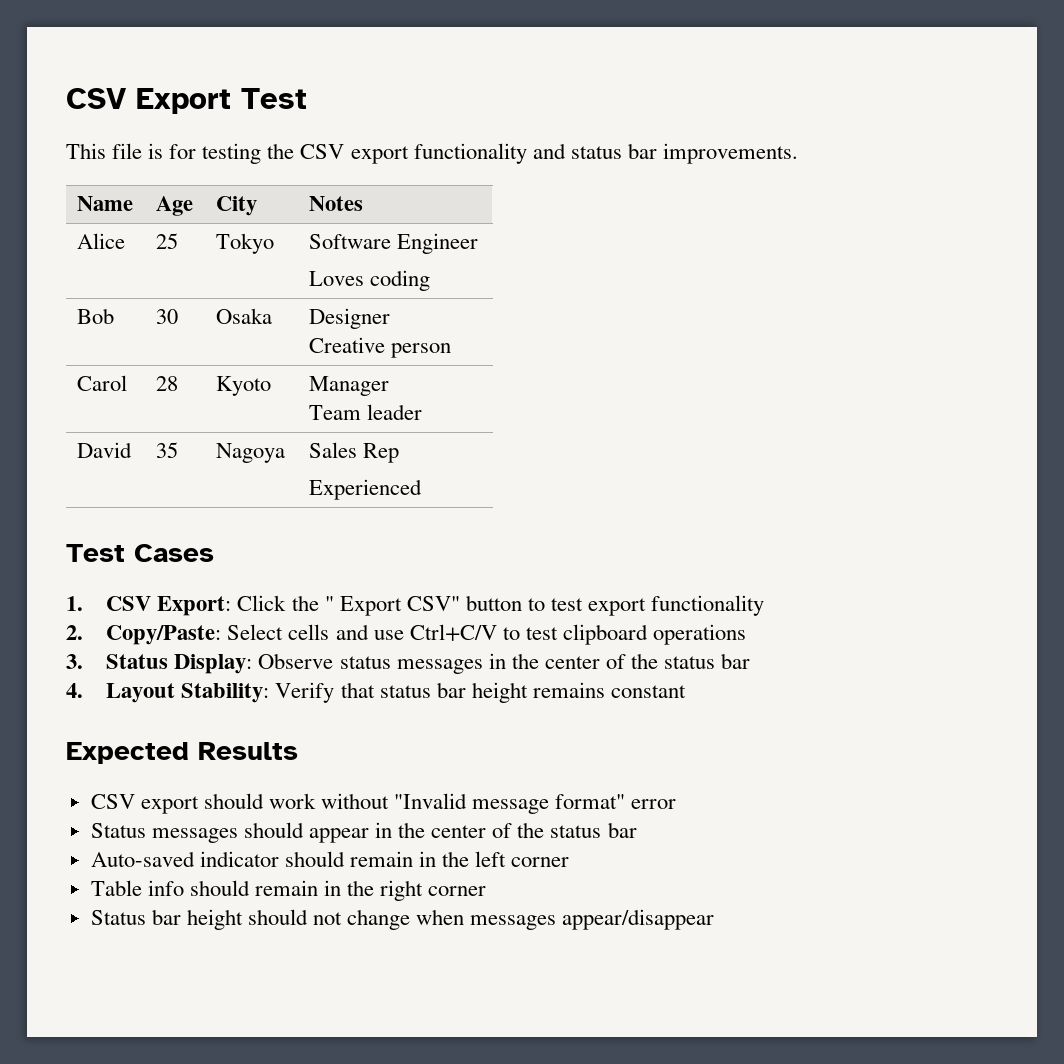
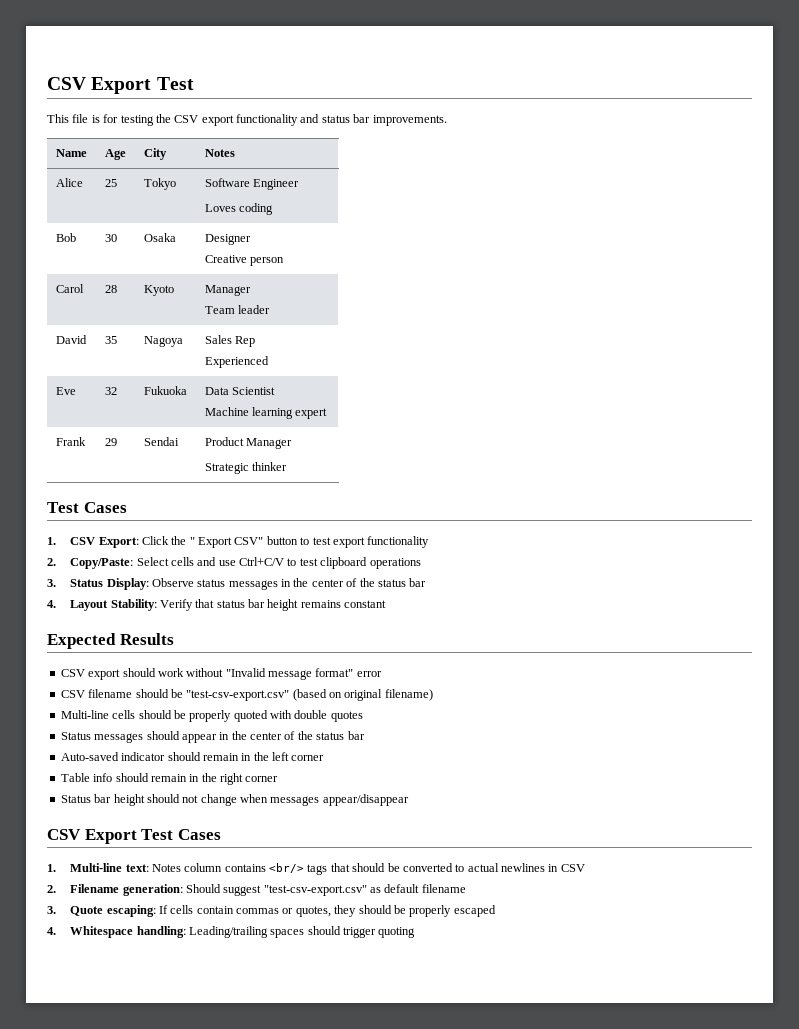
(423, 489) none -> [55,387,76,395] [104,387,117,395] [143,386,187,395] [204,387,275,395] [204,407,328,419] [55,437,86,446] [104,438,117,446] [143,437,179,446] [204,437,292,449] [204,462,287,474] // Eve | 32 | Fukuoka | Data Scientist // Machine learning expert // Frank | 29 | Sendai | Product Manager // Strategic thinker
(677, 804) none -> [60,689,433,701] [60,710,363,722] // CSV filename should be "test-csv-export.csv" (based on original filename) // Multi-line cells should be properly quoted with double quotes
(715, 919) none -> [47,829,221,844] [47,863,585,875] [47,884,466,896] [47,905,496,917] [47,926,416,938] // CSV Export Test Cases // 1. Multi-line text: Notes column contains <br/> tags that should be converted to actual newlines in CSV // 2. Filename generation: Should suggest "test-csv-export.csv" as default filename // 3. Quote escaping: If cells contain commas or quotes, they should be properly escaped // 4. Whitespace handling: Leading/trailing spaces should trigger quoting

